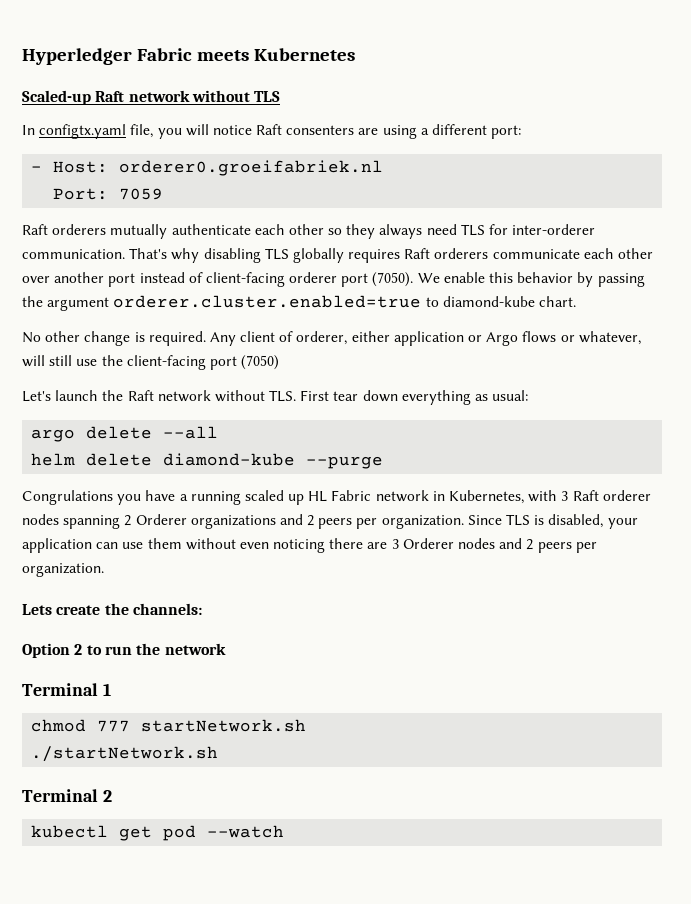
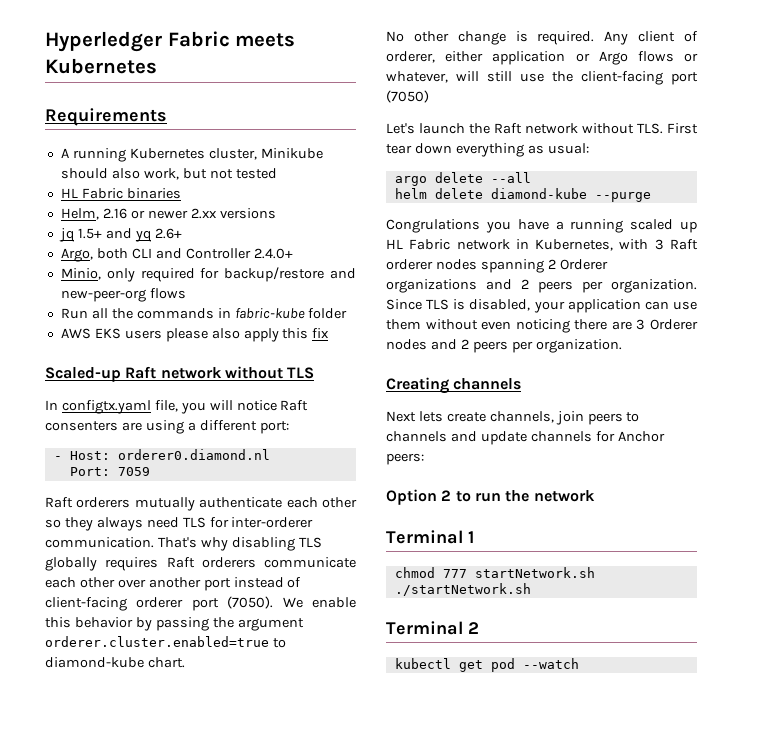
(355, 54) none -> [45,108,167,126] [60,148,323,162] [60,168,277,180] [60,188,181,199] [60,208,276,220] [58,228,182,242] [60,248,293,262] [60,267,356,282] [60,288,186,302] [60,308,348,319] [60,328,330,342] // Requirements // A running Kubernetes cluster, Minikube should also work, but not tested // HL Fabric binaries // Helm, 2.16 or newer 2.xx versions // jq 1.5+ and yq 2.6+ // Argo, both CLI and Controller 2.4.0+ // Minio, only required for backup/restore and new-peer-org flows // Run all the commands in fabric-kube folder // AWS EKS users please also apply this fix
[119,160,384,176] orderer0.groeifabriek.nl -> [117,449,270,460] orderer0.diamond.nl
[22,603,202,615] Lets create the channels: -> [386,377,522,394] [386,411,640,425] [386,431,665,445] [386,453,424,465] Creating channels // Next lets create channels, join peers to channels and update channels for Anchor peers:

